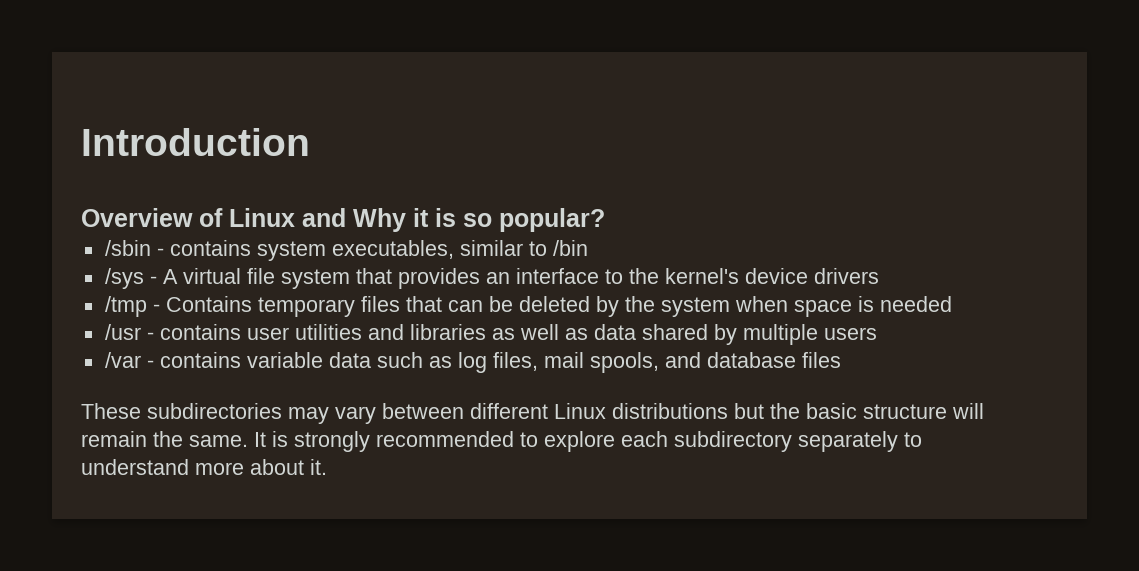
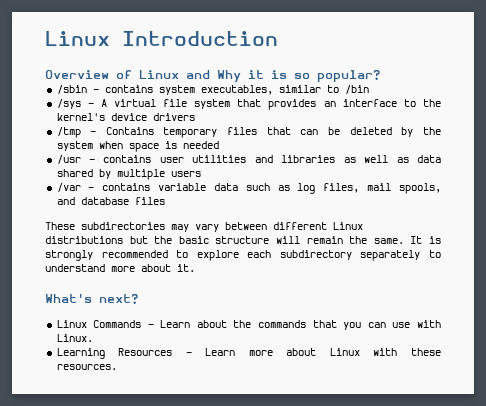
(81, 142) none -> [45,31,110,46] Linux
(327, 467) none -> [45,293,138,304] [56,320,441,330] [56,334,93,342] [56,348,441,359] [56,364,117,370] // What's next? // Linux Commands - Learn about the commands that you can use with Linux. // Learning Resources - Learn more about Linux with these resources.

